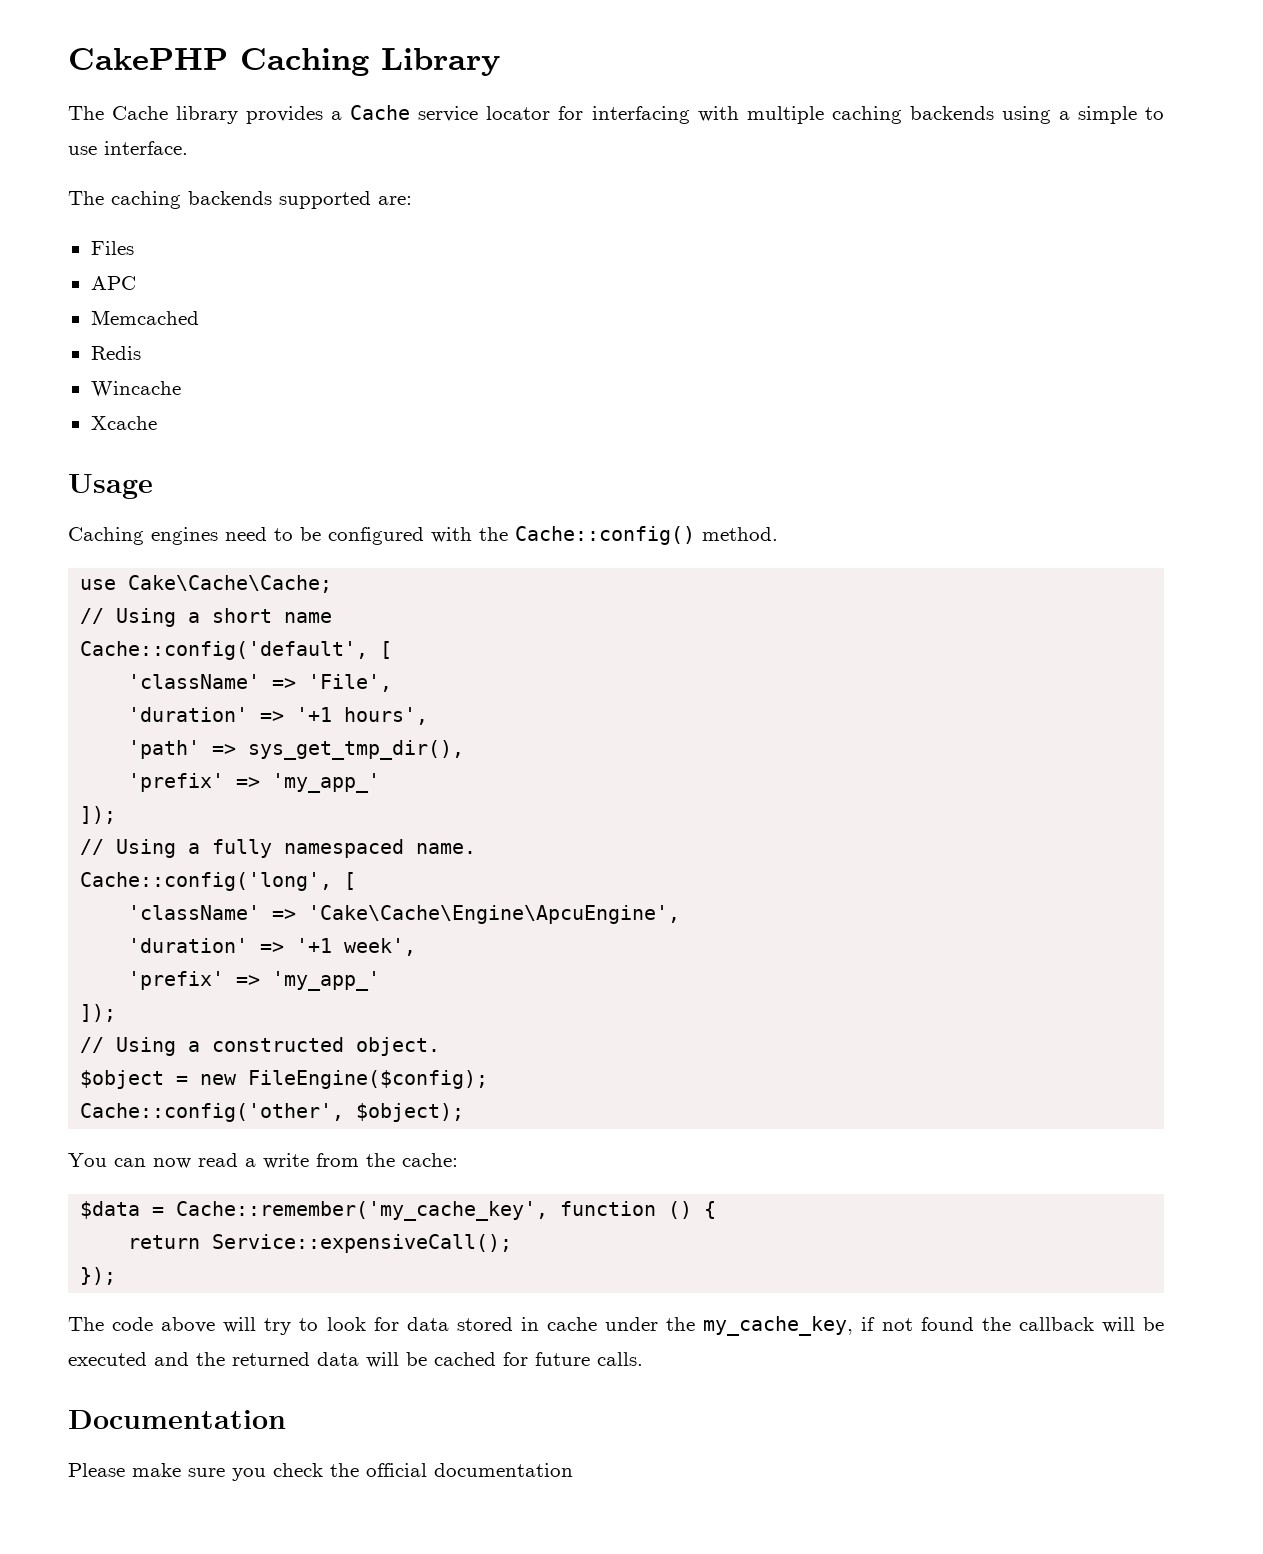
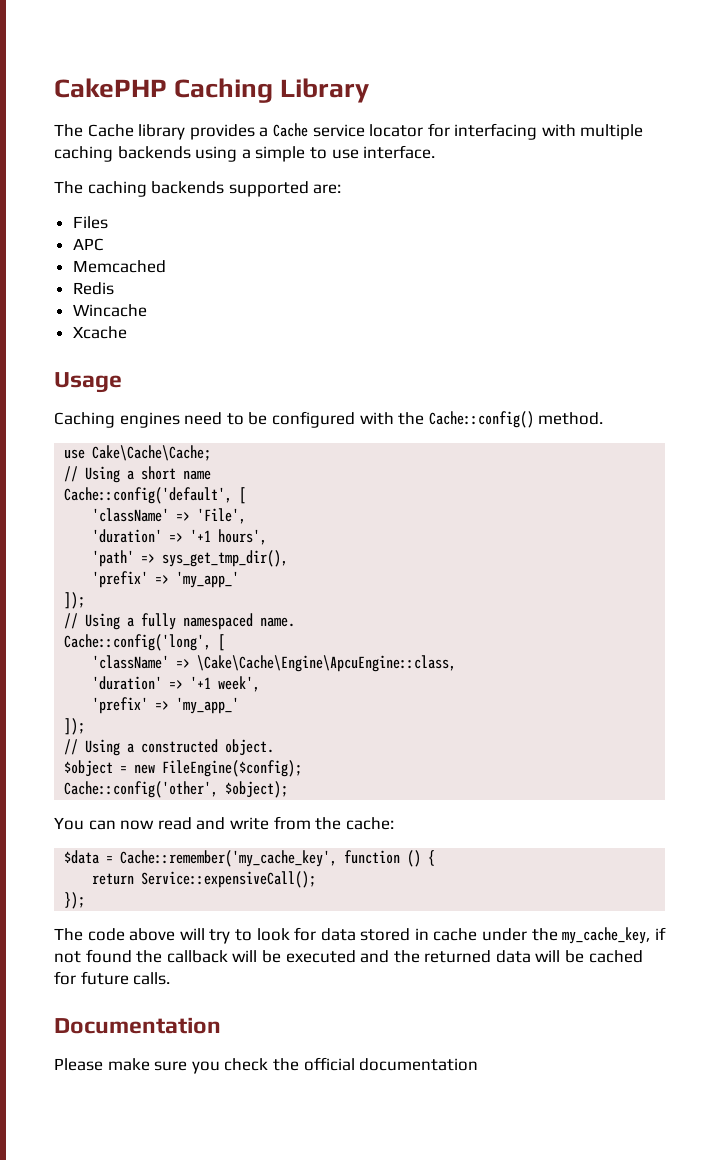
[308,905,681,924] 'Cake\Cache\Engine\ApcuEngine', -> [197,655,457,672] \Cake\Cache\Engine\ApcuEngine::class,
[245,1158,256,1167] a -> [196,817,226,830] and

